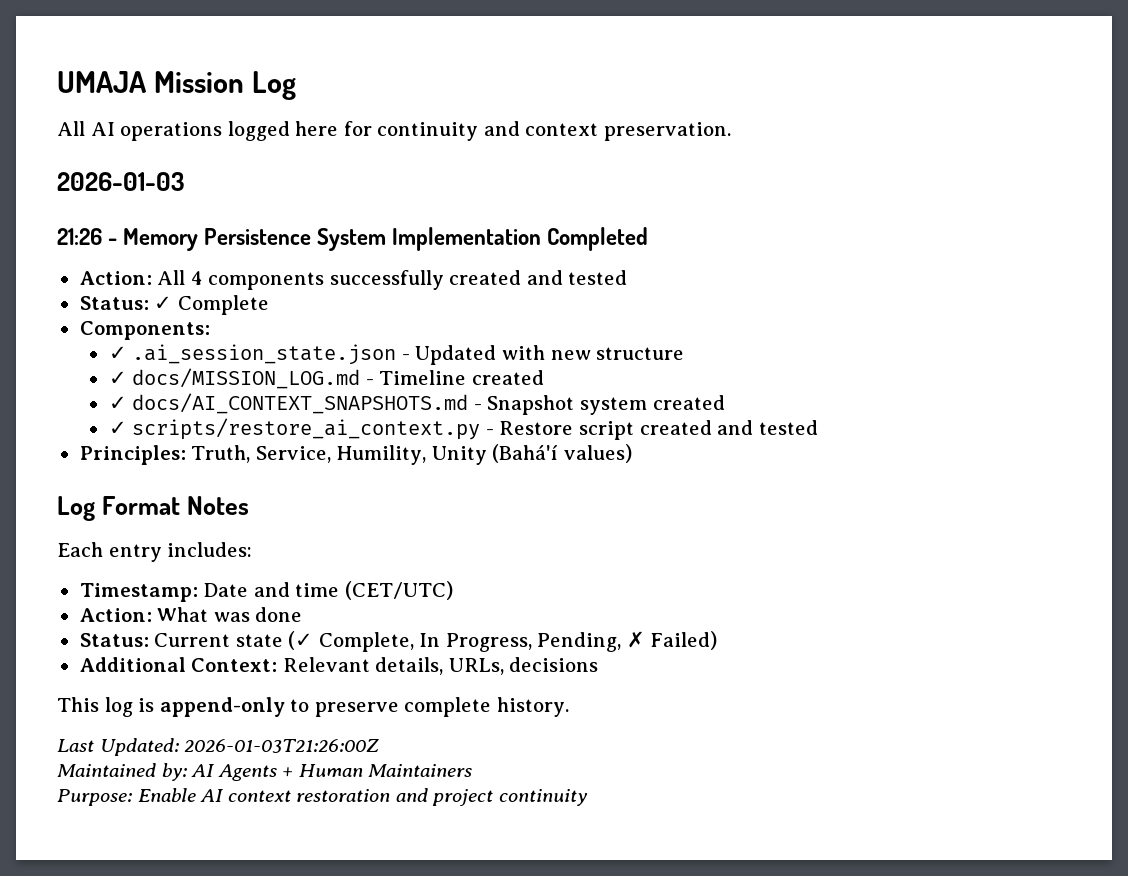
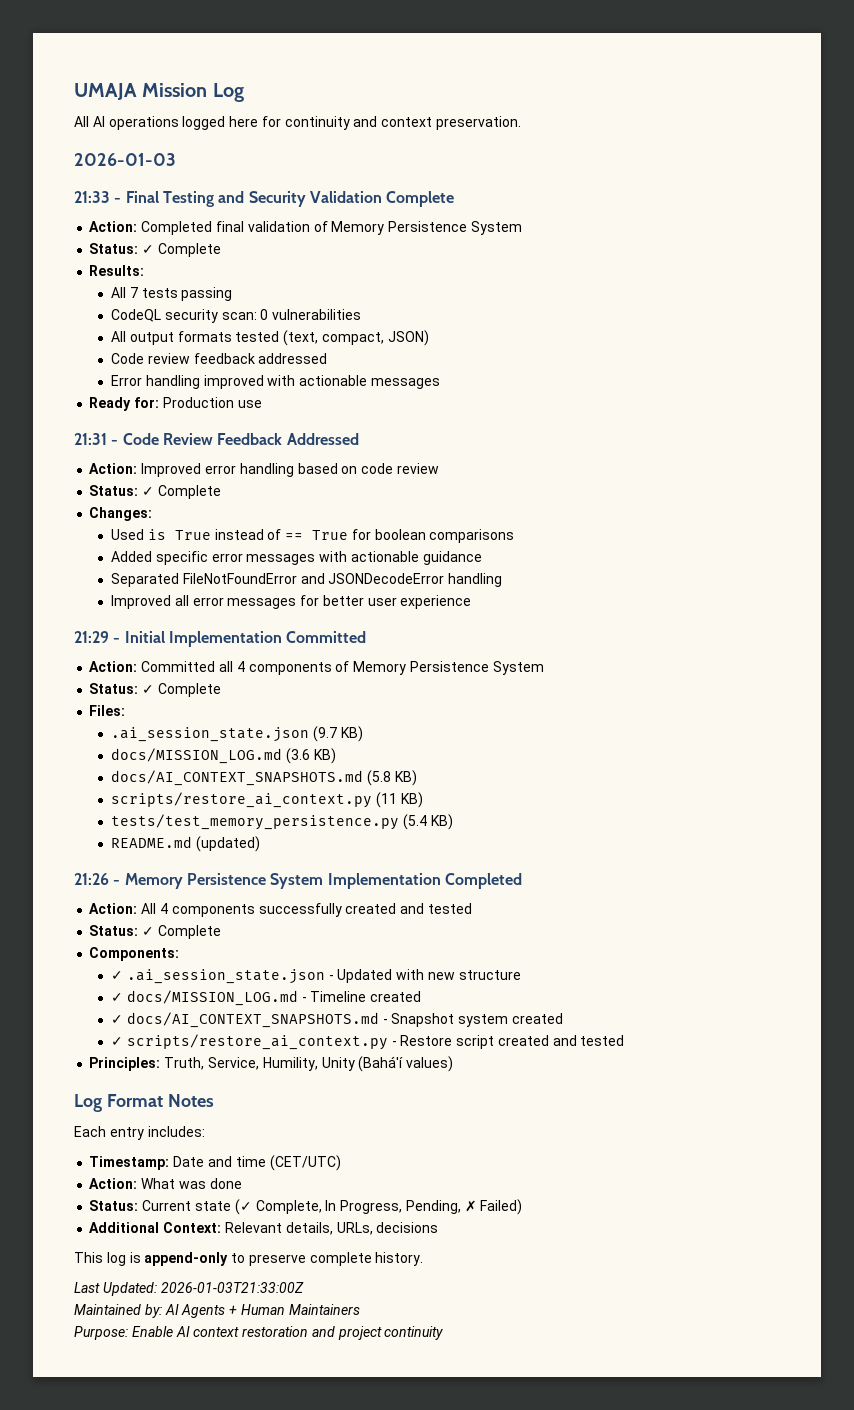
(185, 181) none -> [74,191,455,207] [89,221,522,235] [89,243,221,257] [89,265,145,276] [111,287,233,301] [111,309,362,323] [111,330,429,346] [111,353,328,364] [111,375,440,389] [89,397,262,411] [74,433,359,445] [89,463,439,477] [89,485,221,499] [89,507,153,521] [111,529,515,543] [111,551,482,565] [111,573,503,587] [111,595,472,609] [74,631,367,647] [89,661,544,675] [89,683,221,697] [89,705,126,716] [111,726,363,742] [111,748,336,764] [111,770,417,786] [111,792,423,808] [111,814,453,830] [111,836,260,852] // 21:33 - Final Testing and Security Validation Complete // Action: Completed final validation of Memory Persistence System // Status: ✓ Complete // Results: // All 7 tests passing // CodeQL security scan: 0 vulnerabilities // All output formats tested (text, compact, JSON) // Code review feedback addressed // Error handling improved with actionable messages // Ready for: Production use // 21:31 - Code Review Feedback Addressed // Action: Improved error handling based on code review // Status: ✓ Complete // Changes: // Used is True instead of == True for boolean comparisons // Added specific error messages with actionable guidance // Separated FileNotFoundError and JSONDecodeError handling // Improved all error messages for better user experience // 21:29 - Initial Implementation Committed // Action: Committed all 4 components of Memory Persistence System // Status: ✓ Complete // Files: // .ai_session_state.json (9.7 KB) // docs/MISSION_LOG.md (3.6 KB) // docs/AI_CONTEXT_SNAPSHOTS.md (5.8 KB) // scripts/restore_ai_context.py (11 KB) // tests/test_memory_persistence.py (5.4 KB) // README.md (updated)
[184,739,380,753] 2026-01-03T21:26:00Z -> [160,1282,304,1293] 2026-01-03T21:33:00Z

